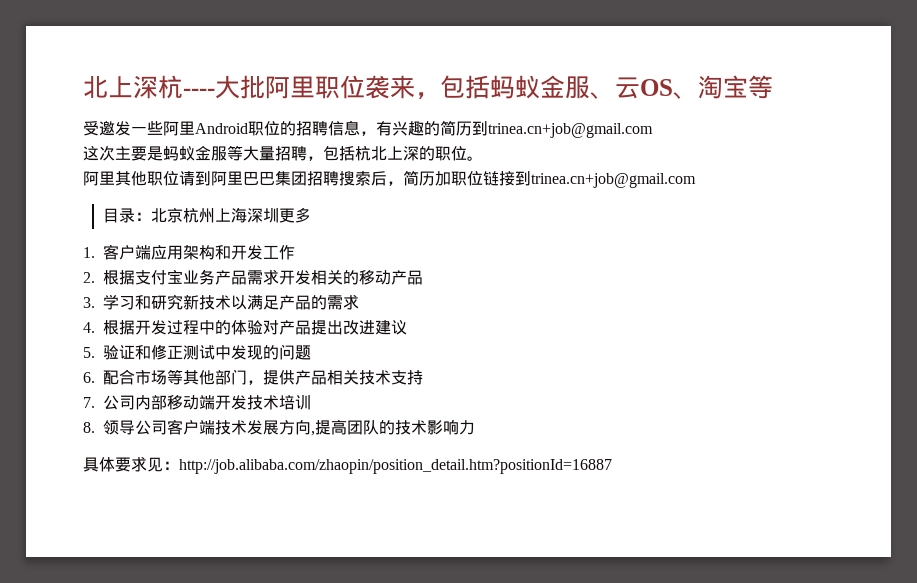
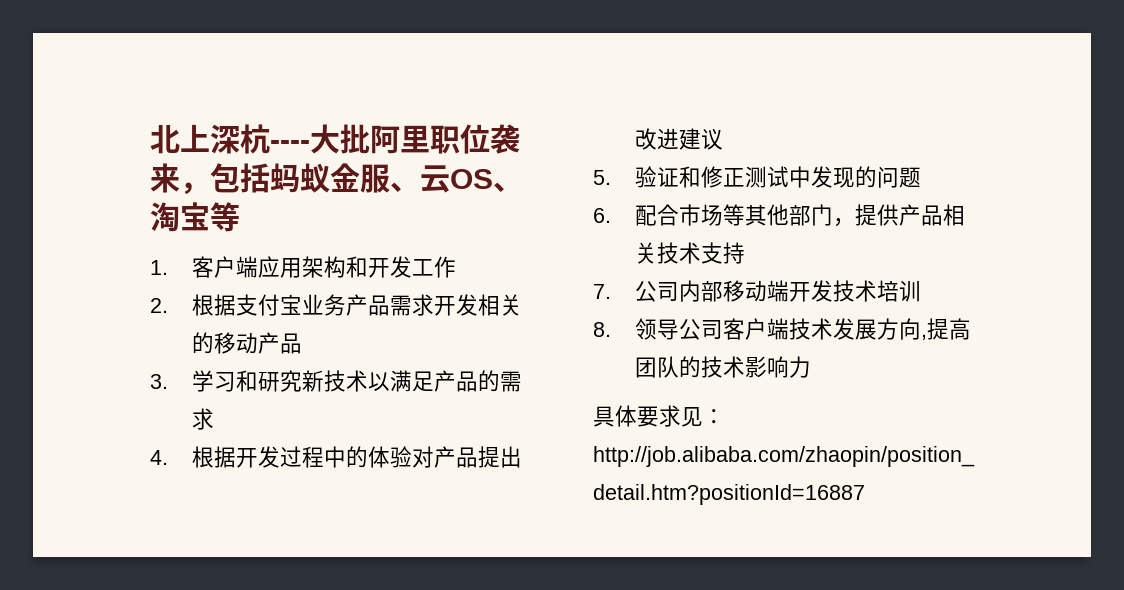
[83,120,653,138] [83,145,483,161] [83,170,696,188] [103,207,312,223] // 受邀发一些阿里Android职位的招聘信息，有兴趣的简历到trinea.cn+job@gmail.com // 这次主要是蚂蚁金服等大量招聘，包括杭北上深的职位。 // 阿里其他职位请到阿里巴巴集团招聘搜索后，简历加职位链接到trinea.cn+job@gmail.com // 目录：北京杭州上海深圳更多 -> (240, 217) none

